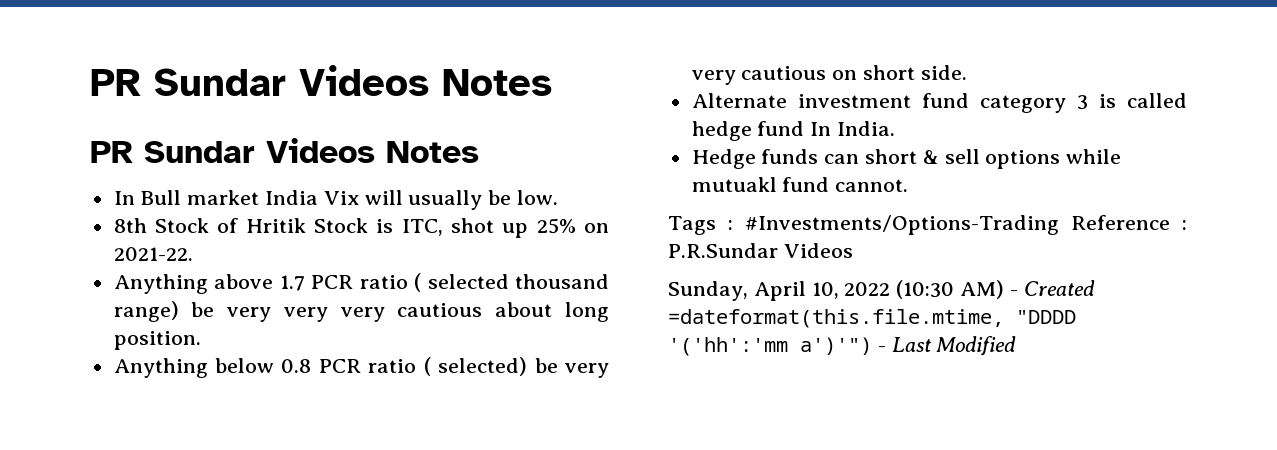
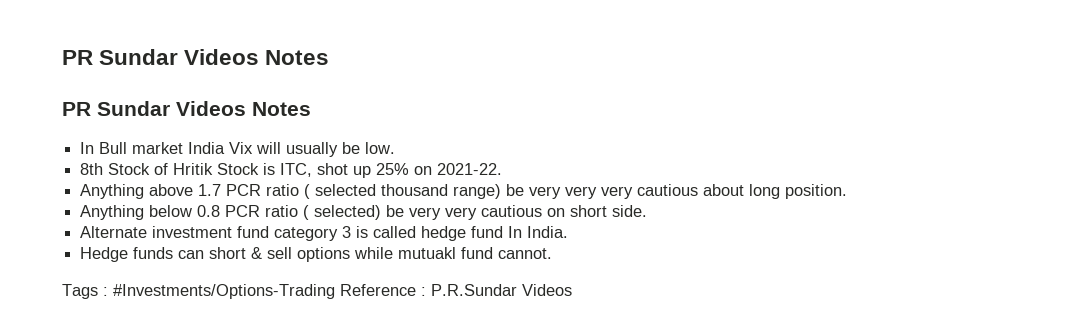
[668,280,1095,301] [668,309,1076,328] [668,336,1017,356] // Sunday, April 10, 2022 (10:30 AM) - Created =dateformat(this.file.mtime, "DDDD '('hh':'mm a')'") - Last Modified -> (572, 290) none

